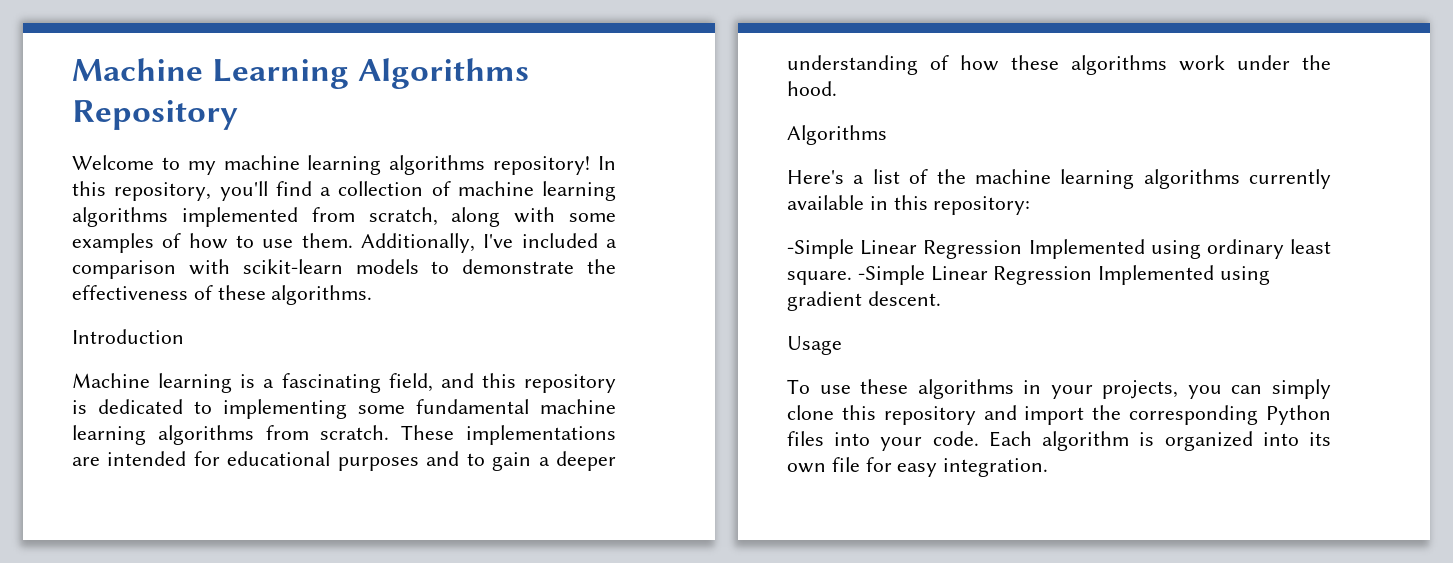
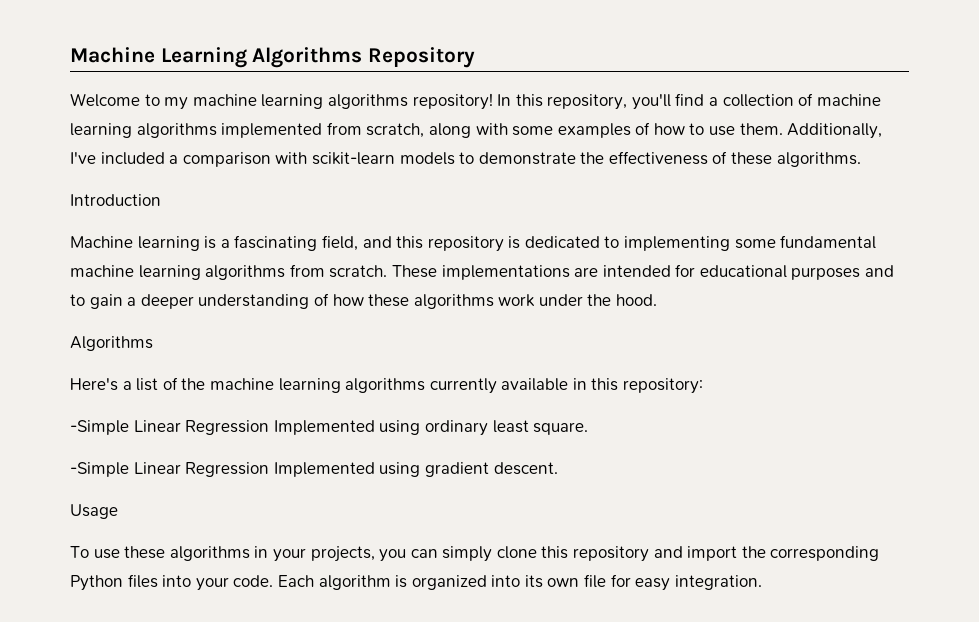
(852, 278) none -> (589, 428) //

